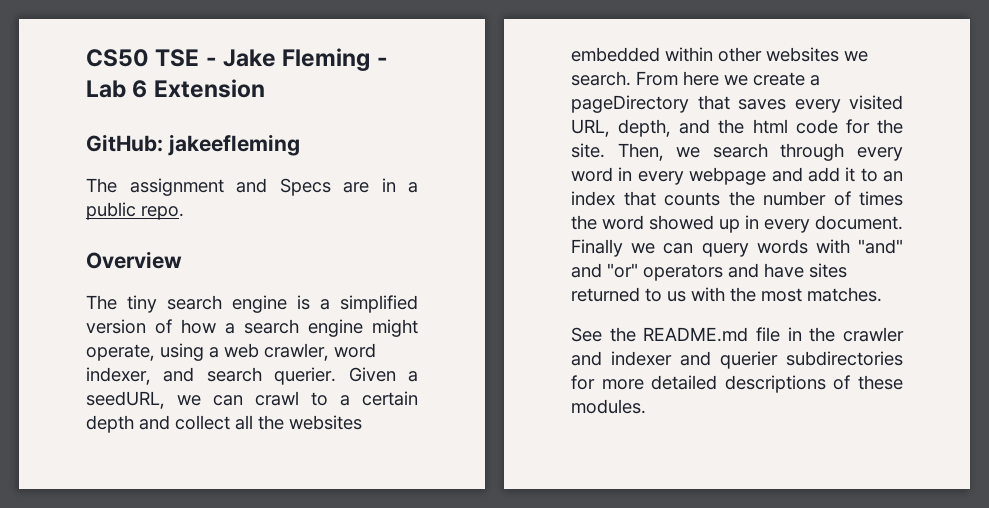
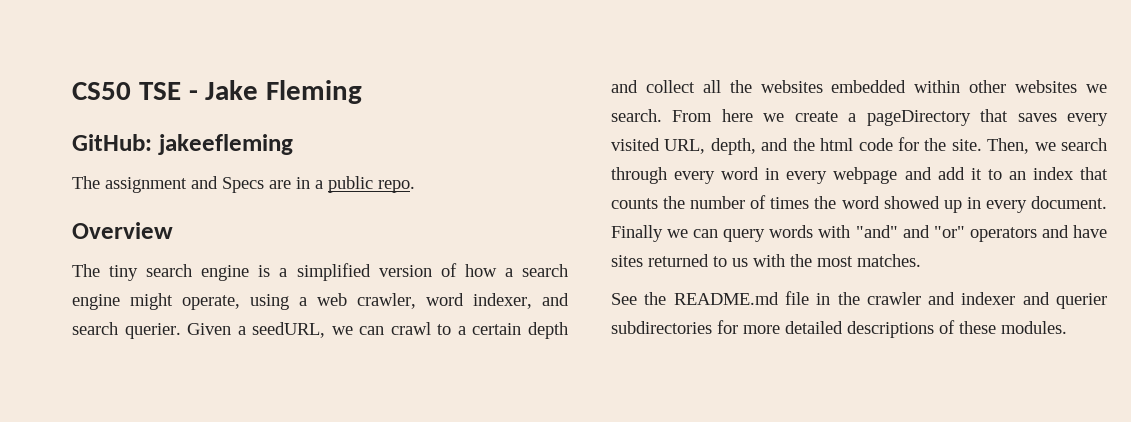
[376,57,388,66] [86,79,265,98] - Lab 6 Extension -> (363, 92) none

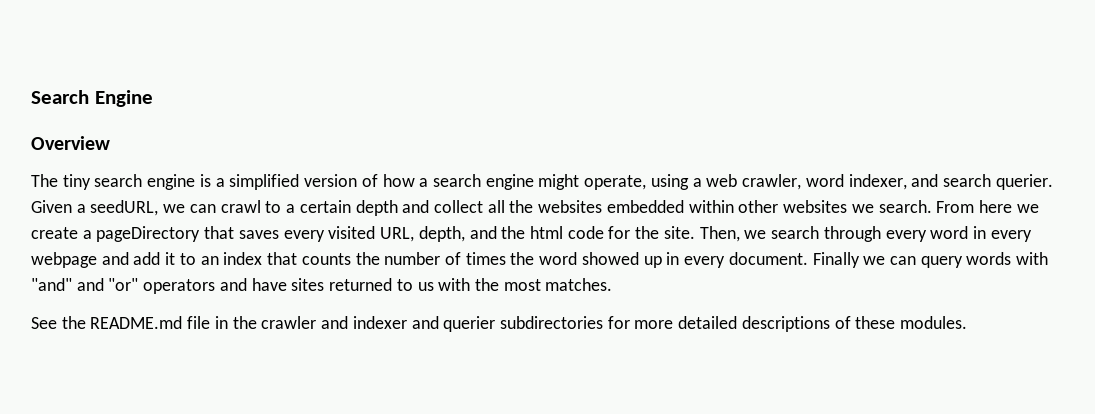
[72,80,363,104] [72,134,293,155] [72,176,415,193] CS50 TSE - Jake Fleming // GitHub: jakeefleming // The assignment and Specs are in a public repo. -> [31,90,153,107] Search Engine

